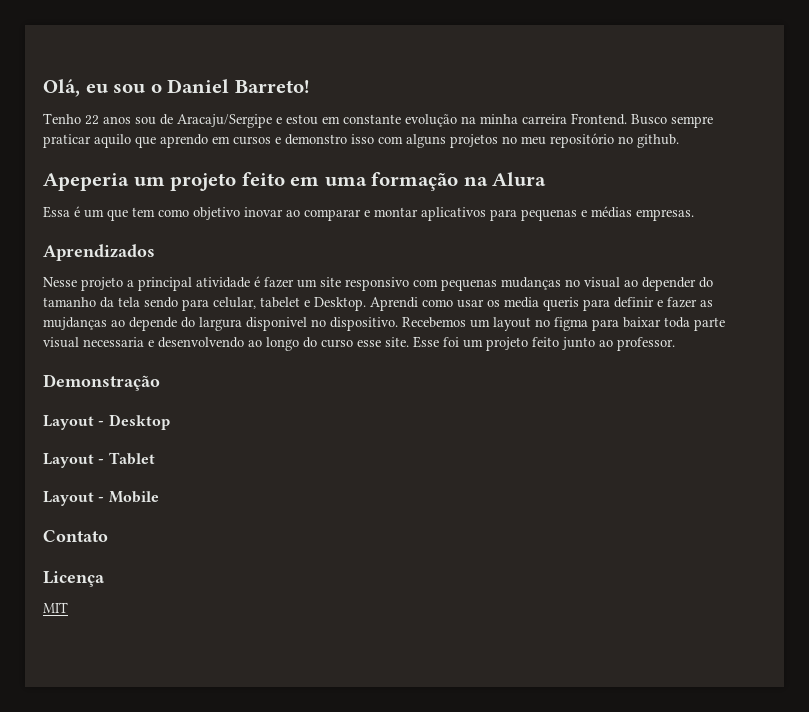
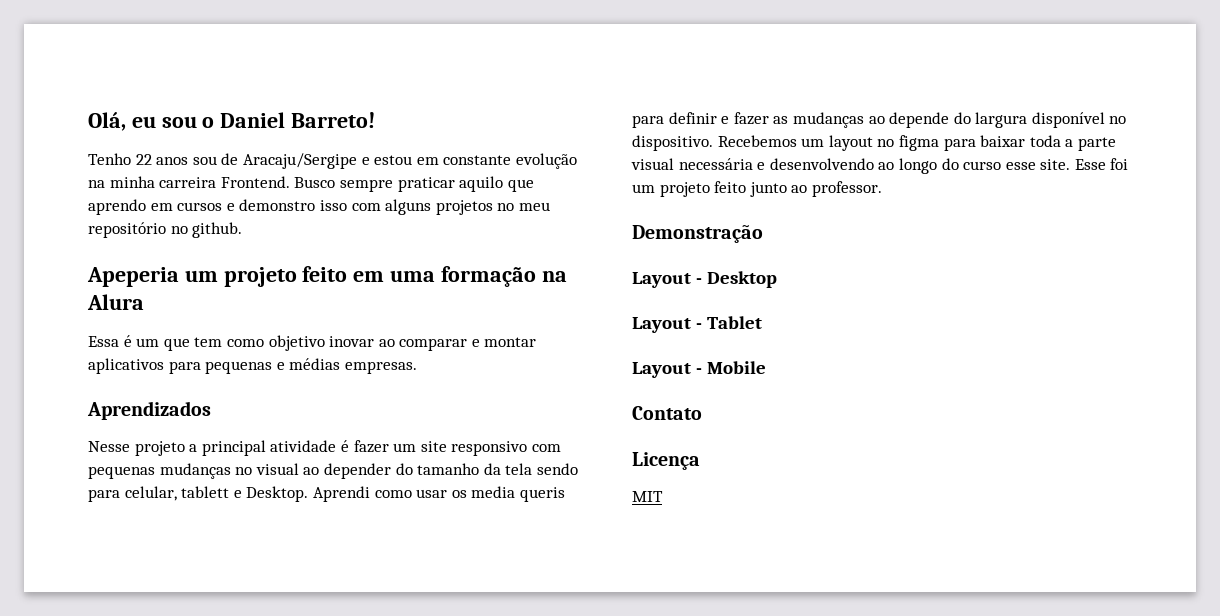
[260,297,300,308] tabelet -> [181,486,230,498] tablett
[43,317,107,330] mujdanças -> [792,112,864,128] mudanças
[246,317,307,331] disponivel -> [1031,112,1105,128] disponível
(690, 322) none -> [1065,139,1074,147] a
[83,337,144,347] necessaria -> [678,158,753,170] necessária

